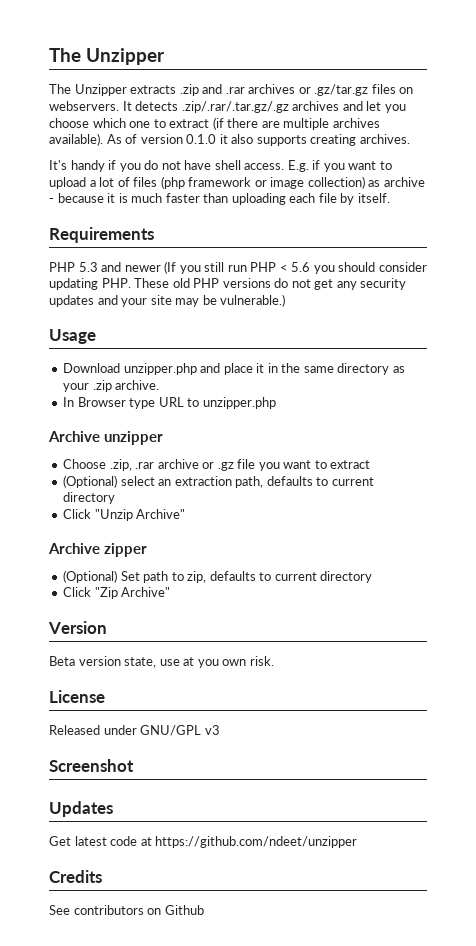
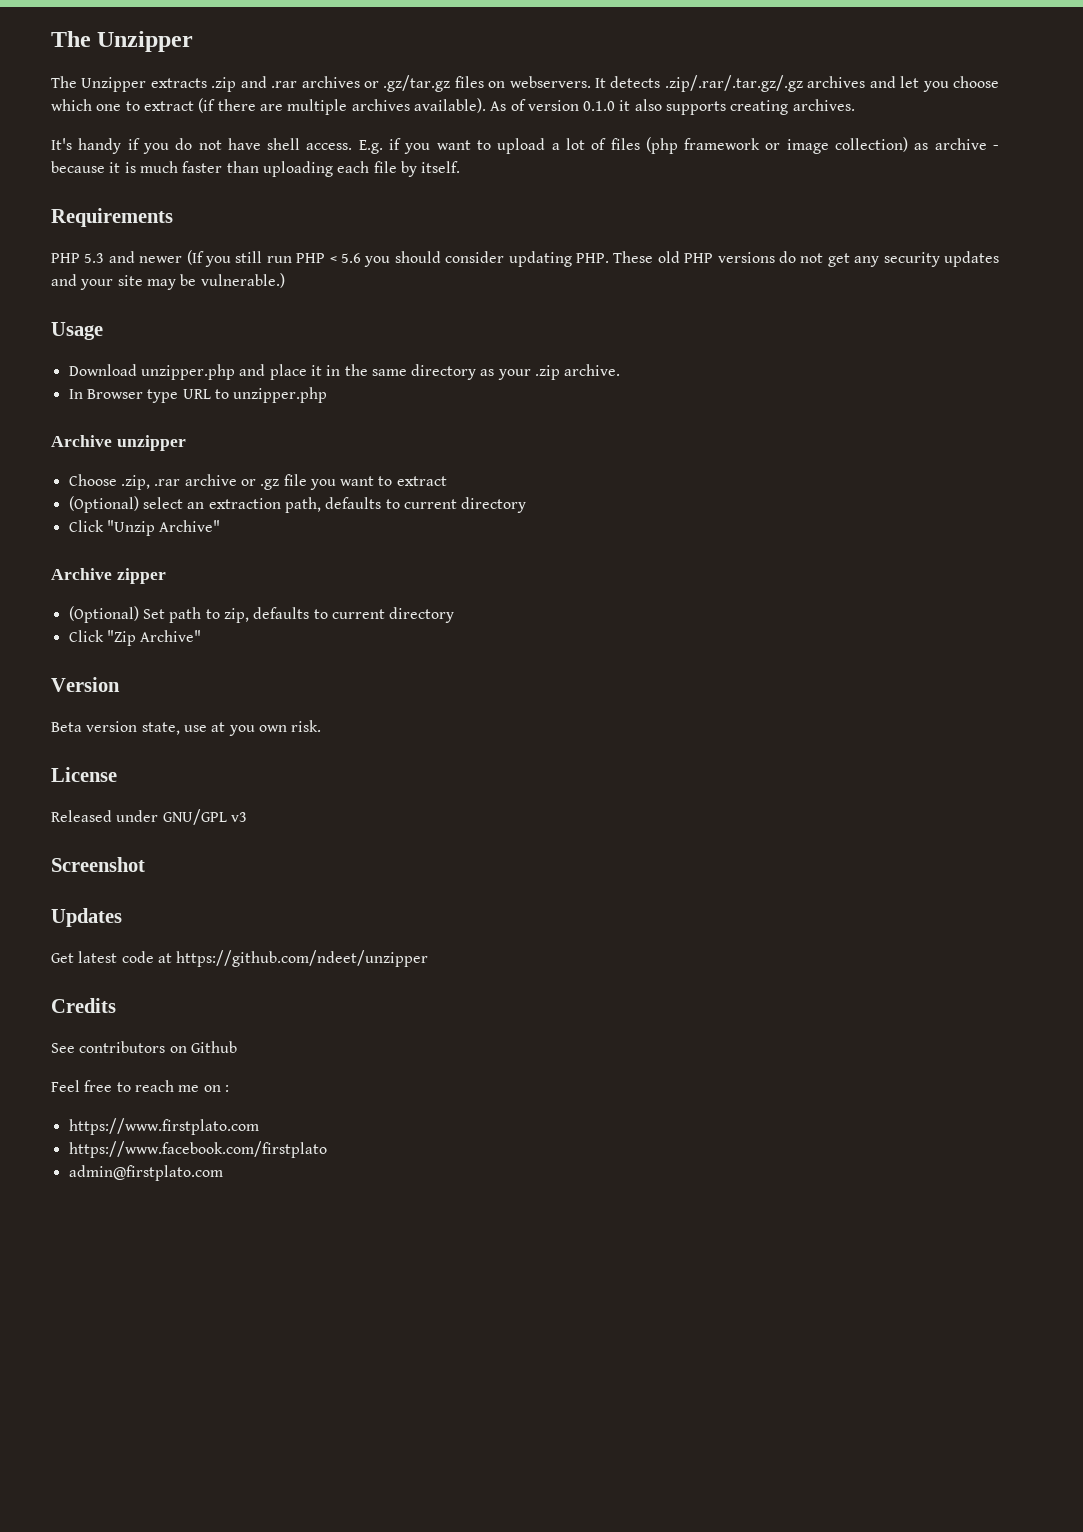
(204, 910) none -> [51,1080,229,1092] [68,1118,259,1135] [68,1141,327,1158] [68,1165,223,1181] // Feel free to reach me on : // https://www.firstplato.com // https://www.facebook.com/firstplato // admin@firstplato.com

